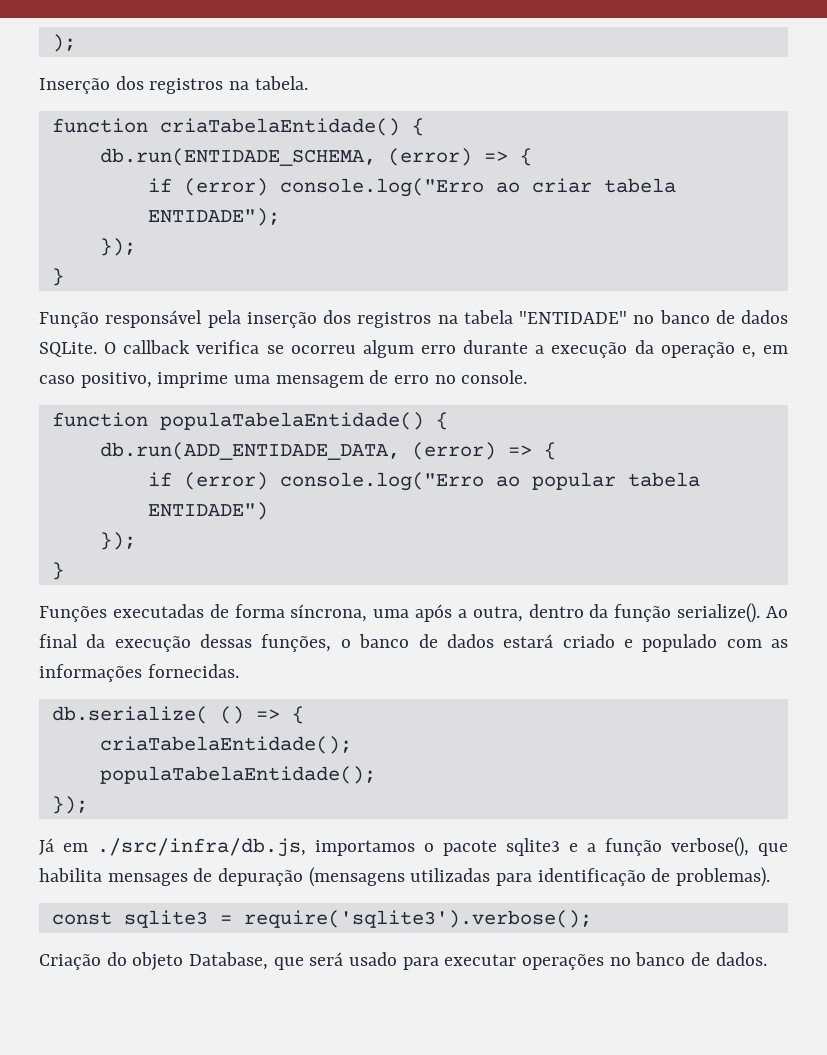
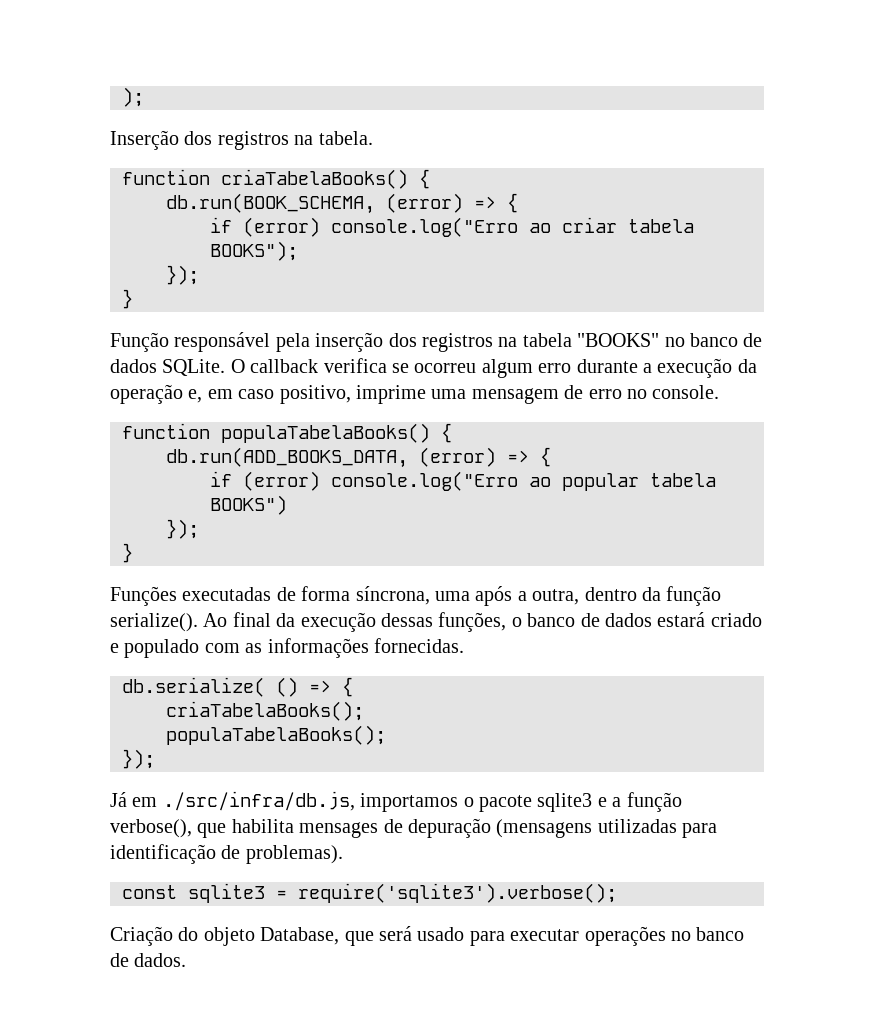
[159,118,424,136] [99,148,376,166] criaTabelaEntidade() { // db.run(ENTIDADE_SCHEMA, -> [221,169,430,189] [166,193,375,214] criaTabelaBooks() { // db.run(BOOK_SCHEMA,
[147,208,280,226] ENTIDADE"); -> [210,241,298,261] BOOKS");
[519,311,627,324] "ENTIDADE" -> [577,333,660,347] "BOOKS"
[159,412,448,430] [99,442,400,460] populaTabelaEntidade() { // db.run(ADD_ENTIDADE_DATA, -> [221,423,452,443] [166,447,408,468] populaTabelaBooks() { // db.run(ADD_BOOKS_DATA,
[147,502,268,520] ENTIDADE") -> [210,495,287,515] BOOKS")
[99,736,352,754] [99,766,376,784] criaTabelaEntidade(); // populaTabelaEntidade(); -> [166,701,364,721] [166,725,386,745] criaTabelaBooks(); // populaTabelaBooks();

